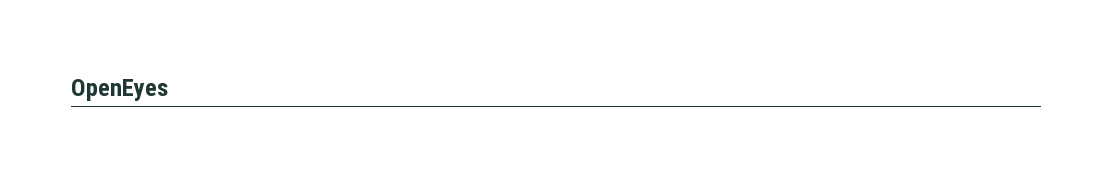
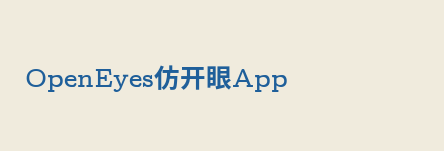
(168, 90) none -> [154,65,288,92] 仿开眼App

